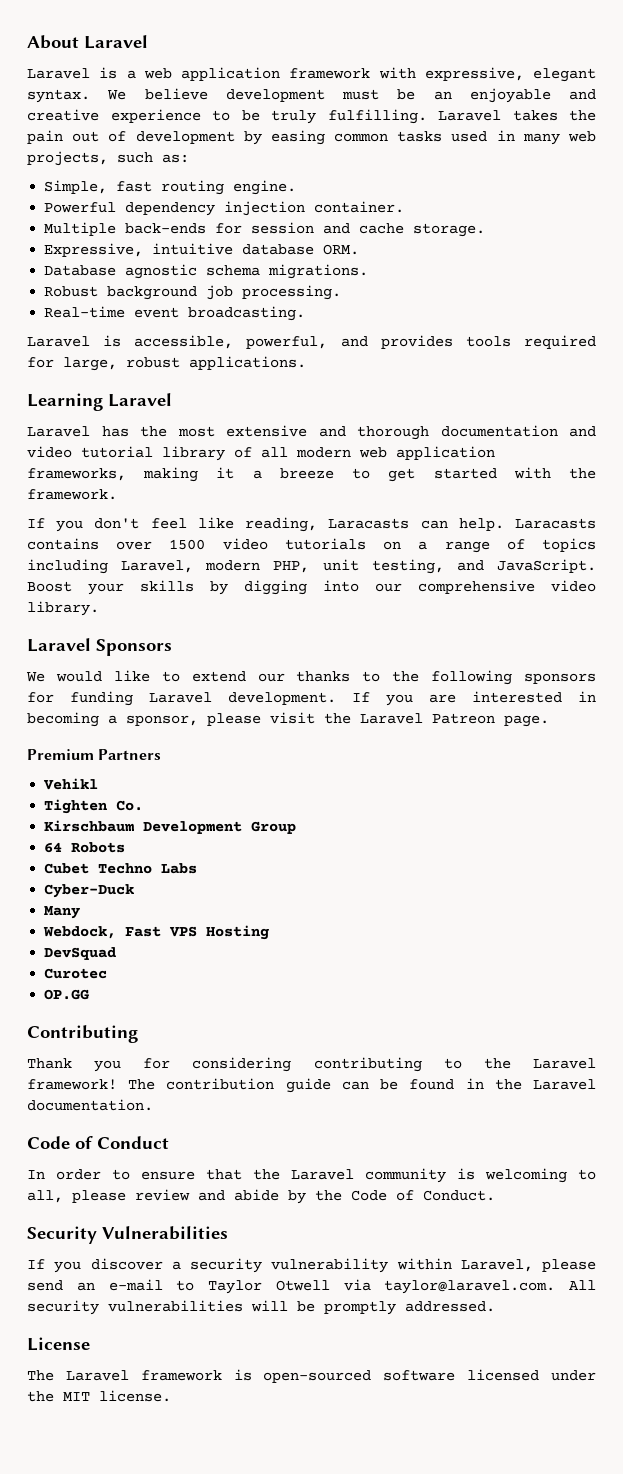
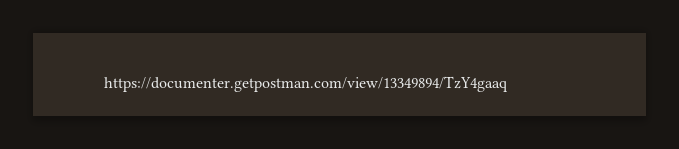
[27,35,148,49] [27,67,596,82] [27,88,596,103] [27,109,596,124] [27,130,596,145] [27,151,189,166] [44,180,297,195] [44,201,405,216] [44,222,486,237] [44,243,360,257] [44,264,369,279] [44,285,342,300] [44,306,306,321] [27,335,597,349] [27,356,306,371] [27,393,172,411] [27,425,596,440] [27,446,495,461] [27,467,596,482] [27,489,117,500] [27,517,596,532] [27,538,596,553] [27,559,597,574] [27,580,596,595] [27,601,99,616] [27,638,172,656] [26,670,596,685] [27,691,596,706] [27,712,549,727] [27,749,162,760] [43,778,99,790] [44,799,144,814] [44,820,297,834] [44,842,126,853] [44,863,198,874] [44,884,135,898] [44,906,81,919] [43,925,270,940] [44,947,117,960] [44,968,108,979] [44,989,90,1000] [27,1025,138,1043] [27,1057,597,1072] [27,1078,596,1093] [27,1099,153,1111] [27,1136,169,1149] [27,1168,596,1183] [27,1189,495,1204] [27,1226,228,1244] [27,1258,596,1273] [27,1279,596,1294] [27,1300,495,1315] [27,1337,90,1351] [27,1369,596,1383] [27,1390,171,1402] About Laravel // Laravel is a web application framework with expressive, elegant syntax. We believe development must be an enjoyable and creative experience to be truly fulfilling. Laravel takes the pain out of development by easing common tasks used in many web projects, such as: // Simple, fast routing engine. // Powerful dependency injection container. // Multiple back-ends for session and cache storage. // Expressive, intuitive database ORM. // Database agnostic schema migrations. // Robust background job processing. // Real-time event broadcasting. // Laravel is accessible, powerful, and provides tools required for large, robust applications. // Learning Laravel // Laravel has the most extensive and thorough documentation and video tutorial library of all modern web application frameworks, making it a breeze to get started with the framework. // If you don't feel like reading, Laracasts can help. Laracasts contains over 1500 video tutorials on a range of topics including Laravel, modern PHP, unit testing, and JavaScript. Boost your skills by digging into our comprehensive video library. // Laravel Sponsors // We would like to extend our thanks to the following sponsors for funding Laravel development. If you are interested in becoming a sponsor, please visit the Laravel Patreon page. // Premium Partners // Vehikl // Tighten Co. // Kirschbaum Development Group // 64 Robots // Cubet Techno Labs // Cyber-Duck // Many // Webdock, Fast VPS Hosting // DevSquad // Curotec // OP.GG // Contributing // Thank you for considering contributing to the Laravel framework! The contribution guide can be found in the Laravel documentation. // Code of Conduct // In order to ensure that the Laravel community is welcoming to all, please review and abide by the Code of Conduct. // Security Vulnerabilities // If you discover a security vulnerability within Laravel, please send an e-mail to Taylor Otwell via taylor@laravel.com. All security vulnerabilities will be promptly addressed. // License // The Laravel framework is open-sourced software licensed under the MIT license. -> [104,76,508,92] https://documenter.getpostman.com/view/13349894/TzY4gaaq

